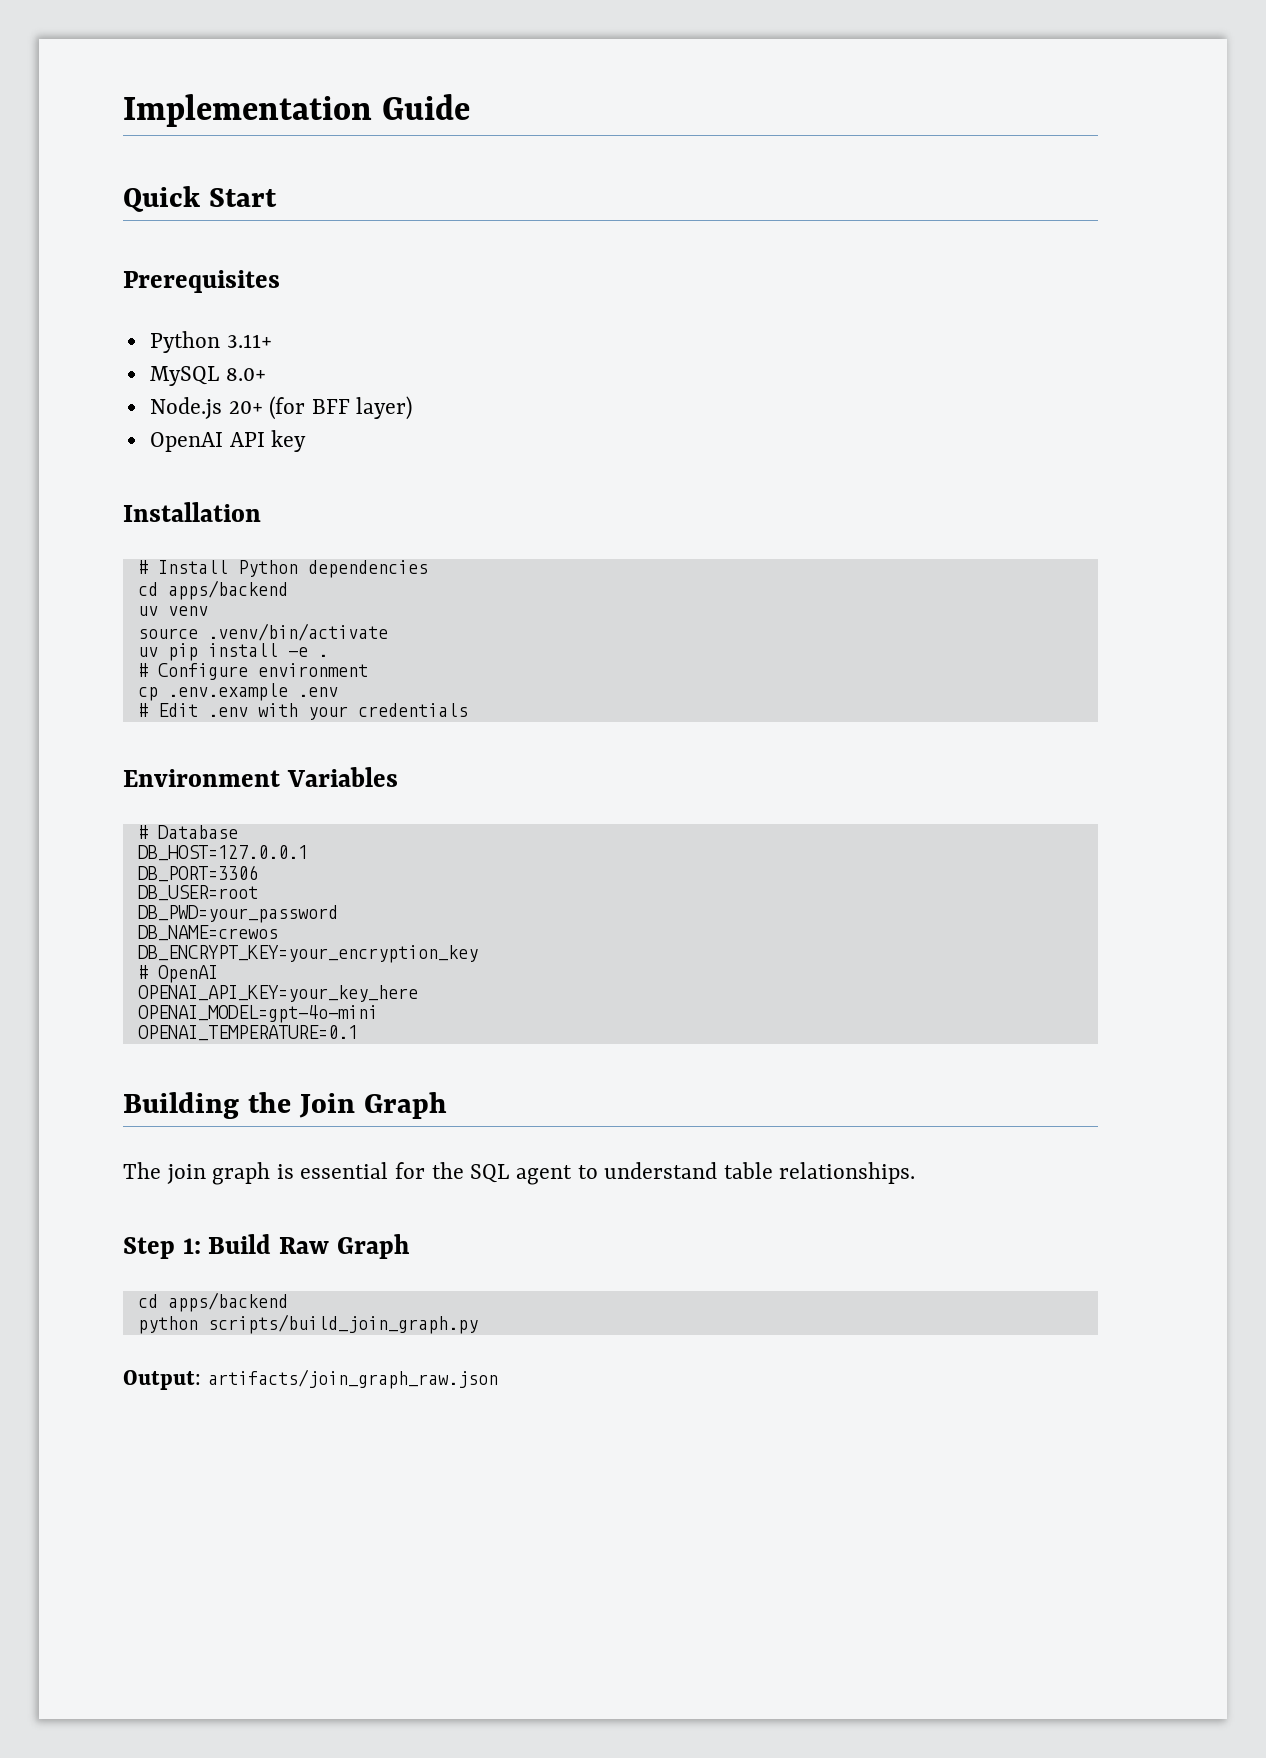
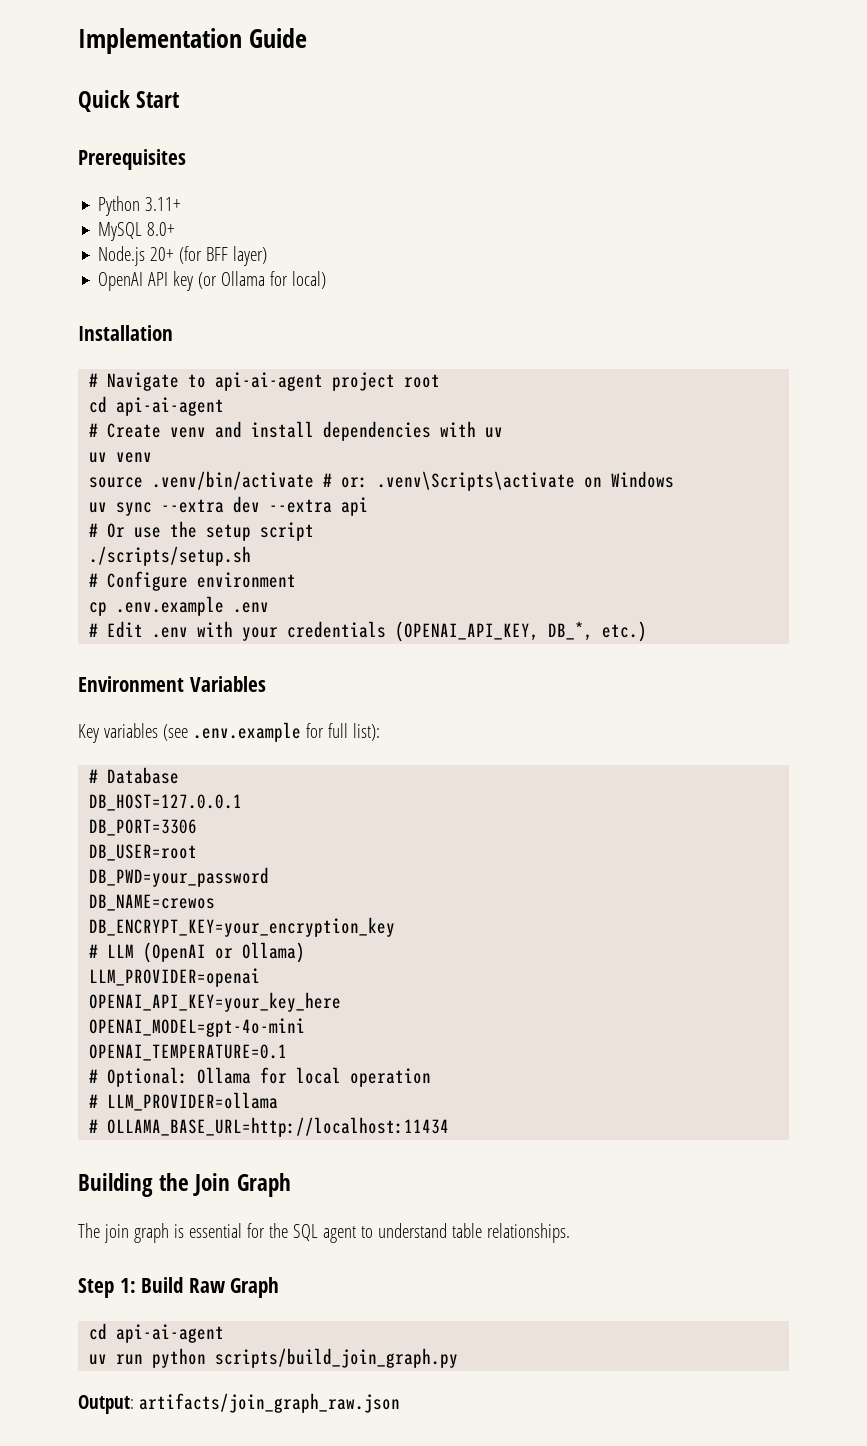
[123,502,261,522] [137,560,428,578] [137,580,288,600] [137,606,208,616] [137,623,388,641] [137,643,328,661] // Installation // # Install Python dependencies // cd apps/backend // uv venv // source .venv/bin/activate // uv pip install -e . -> [198,271,327,289] [78,325,173,341] [89,372,441,391] [89,396,225,416] [89,421,504,441] [89,452,153,463] [89,471,675,491] [89,496,369,516] [89,521,315,541] [89,546,252,566] (or Ollama for local) // Installation // # Navigate to api-ai-agent project root // cd api-ai-agent // # Create venv and install dependencies with uv // uv venv // source .venv/bin/activate # or: .venv\Scripts\activate on Windows // uv sync --extra dev --extra api // # Or use the setup script // ./scripts/setup.sh
(468, 710) none -> [395,621,648,642] (OPENAI_API_KEY, DB_*, etc.)
(398, 777) none -> [78,722,380,743] // Key variables (see .env.example for full list):
[157,965,218,983] [137,985,418,1002] [137,1005,378,1023] [137,1025,358,1041] OpenAI // OPENAI_API_KEY=your_key_here // OPENAI_MODEL=gpt-4o-mini // OPENAI_TEMPERATURE=0.1 -> [107,942,306,963] [89,968,261,987] [89,992,342,1012] [89,1018,306,1037] [89,1044,288,1061] [89,1067,432,1087] [89,1092,279,1111] [89,1117,450,1137] LLM (OpenAI or Ollama) // LLM_PROVIDER=openai // OPENAI_API_KEY=your_key_here // OPENAI_MODEL=gpt-4o-mini // OPENAI_TEMPERATURE=0.1 // # Optional: Ollama for local operation // # LLM_PROVIDER=ollama // # OLLAMA_BASE_URL=http://localhost:11434
[167,1292,288,1312] apps/backend // -> [116,1324,225,1343] [89,1354,144,1365] api-ai-agent // uv run

